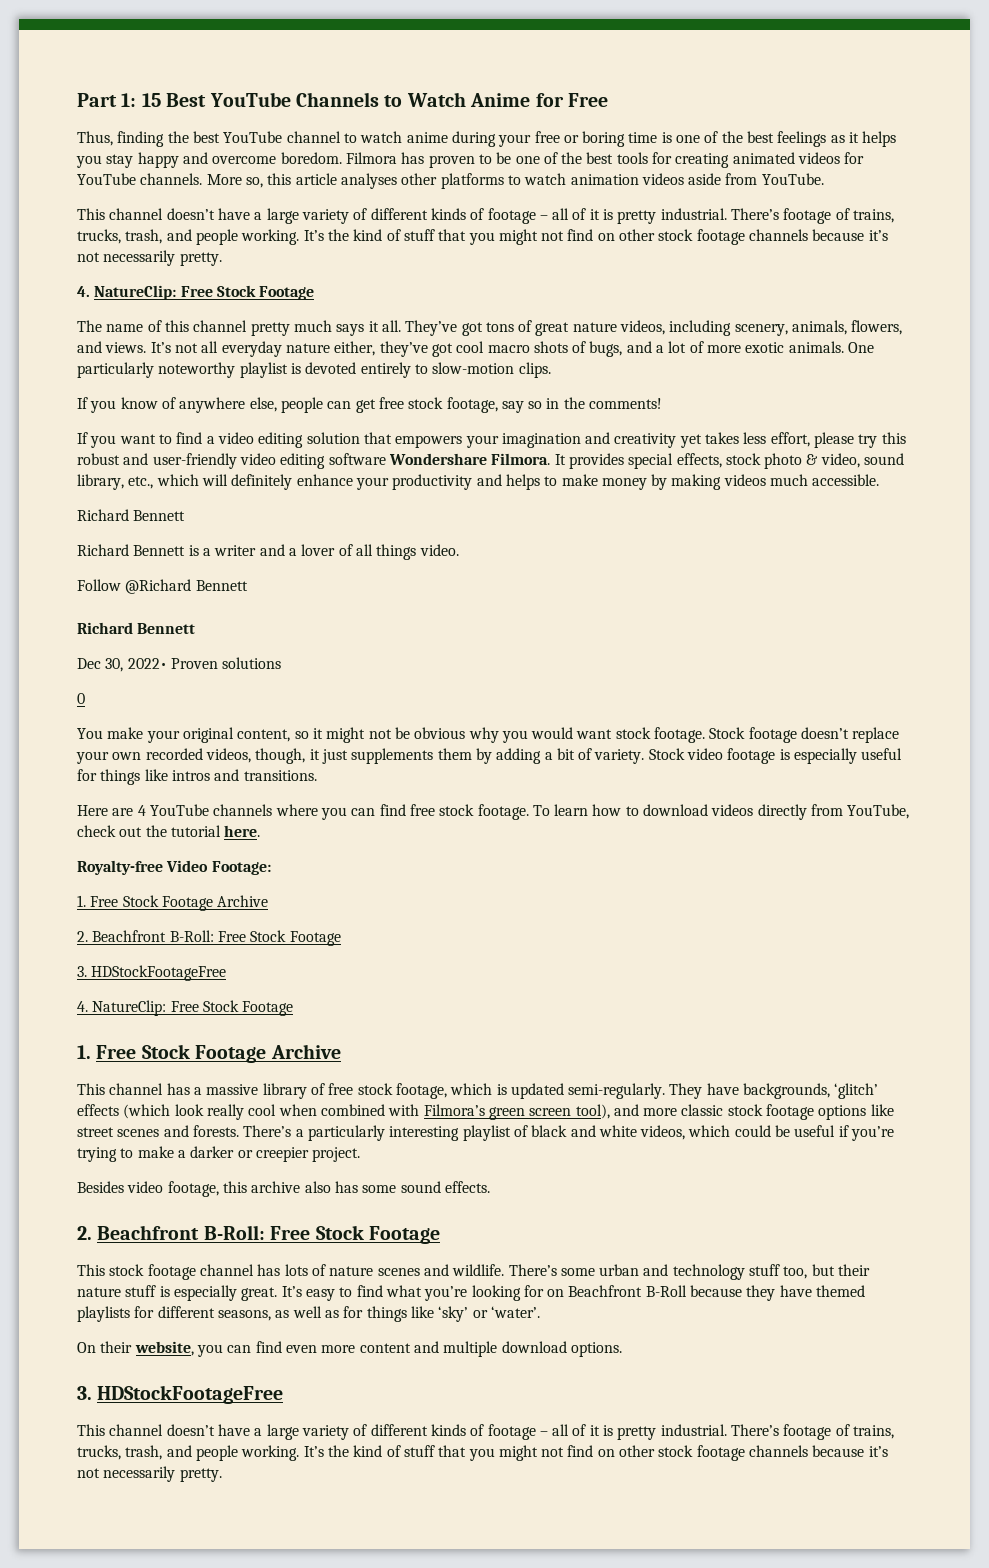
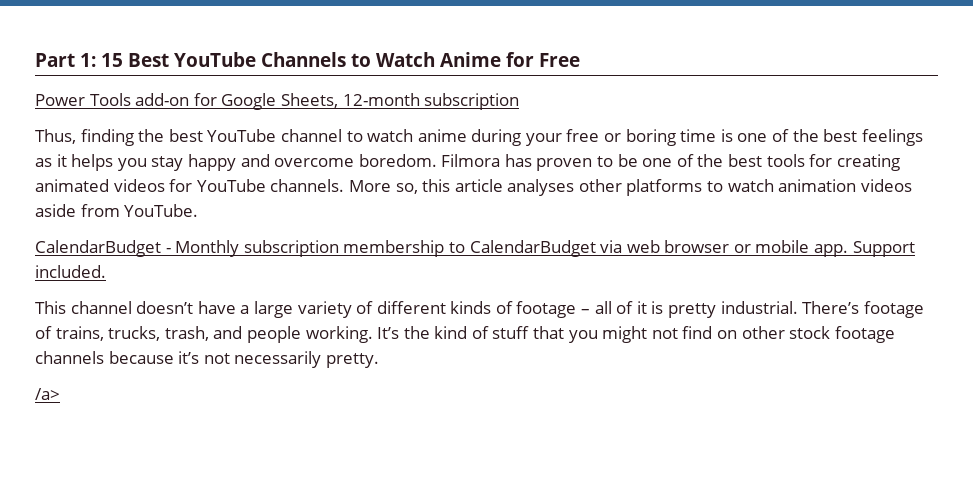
(608, 100) none -> [35,93,520,110] // Power Tools add-on for Google Sheets, 12-month subscription
(824, 179) none -> [35,240,915,257] [35,265,106,278] // CalendarBudget - Monthly subscription membership to CalendarBudget via web browser or mobile app. Support included.
[77,285,315,300] [77,320,903,336] [77,341,875,357] [77,362,551,378] [77,397,663,413] [77,432,906,448] [77,453,905,469] [77,474,880,490] [77,509,186,521] [77,544,459,560] [77,579,248,594] [77,622,196,634] [77,657,282,672] [77,693,85,704] [77,727,900,743] [76,748,903,764] [77,769,317,785] [77,804,910,820] [77,825,261,837] [77,860,271,875] [77,895,269,911] [77,930,341,946] [77,965,227,981] [77,1000,294,1016] [77,1044,341,1063] [77,1083,879,1099] [77,1104,894,1120] [77,1125,895,1141] [77,1146,361,1162] [77,1181,490,1197] [77,1225,440,1244] [77,1264,871,1280] [77,1285,866,1301] [77,1306,540,1322] [77,1341,622,1357] [77,1385,284,1404] [77,1424,895,1440] [77,1445,888,1461] [77,1466,222,1482] 4. NatureClip: Free Stock Footage // The name of this channel pretty much says it all. They’ve got tons of great nature videos, including scenery, animals, flowers, and views. It’s not all everyday nature either, they’ve got cool macro shots of bugs, and a lot of more exotic animals. One particularly noteworthy playlist is devoted entirely to slow-motion clips. // If you know of anywhere else, people can get free stock footage, say so in the comments! // If you want to find a video editing solution that empowers your imagination and creativity yet takes less effort, please try this robust and user-friendly video editing software Wondershare Filmora. It provides special effects, stock photo & video, sound library, etc., which will definitely enhance your productivity and helps to make money by making videos much accessible. // Richard Bennett // Richard Bennett is a writer and a lover of all things video. // Follow @Richard Bennett // Richard Bennett // Dec 30, 2022• Proven solutions // 0 // You make your original content, so it might not be obvious why you would want stock footage. Stock footage doesn’t replace your own recorded videos, though, it just supplements them by adding a bit of variety. Stock video footage is especially useful for things like intros and transitions. // Here are 4 YouTube channels where you can find free stock footage. To learn how to download videos directly from YouTube, check out the tutorial here. // Royalty-free Video Footage: // 1. Free Stock Footage Archive // 2. Beachfront B-Roll: Free Stock Footage // 3. HDStockFootageFree // 4. NatureClip: Free Stock Footage // 1. Free Stock Footage Archive // This channel has a massive library of free stock footage, which is updated semi-regularly. They have backgrounds, ‘glitch’ effects (which look really cool when combined with Filmora’s green screen tool), and more classic stock footage options like street scenes and forests. There’s a particularly interesting playlist of black and white videos, which could be useful if you’re trying to make a darker or creepier project. // Besides video footage, this archive also has some sound effects. // 2. Beachfront B-Roll: Free Stock Footage // This stock footage channel has lots of nature scenes and wildlife. There’s some urban and technology stuff too, but their nature stuff is especially great. It’s easy to find what you’re looking for on Beachfront B-Roll because they have themed playlists for different seasons, as well as for things like ‘sky’ or ‘water’. // On their website, you can find even more content and multiple download options. // 3. HDStockFootageFree // This channel doesn’t have a large variety of different kinds of footage – all of it is pretty industrial. There’s footage of trains, trucks, trash, and people working. It’s the kind of stuff that you might not find on other stock footage channels because it’s not necessarily pretty. -> [35,388,60,400] /a>

